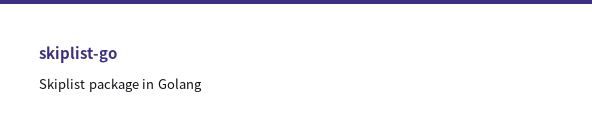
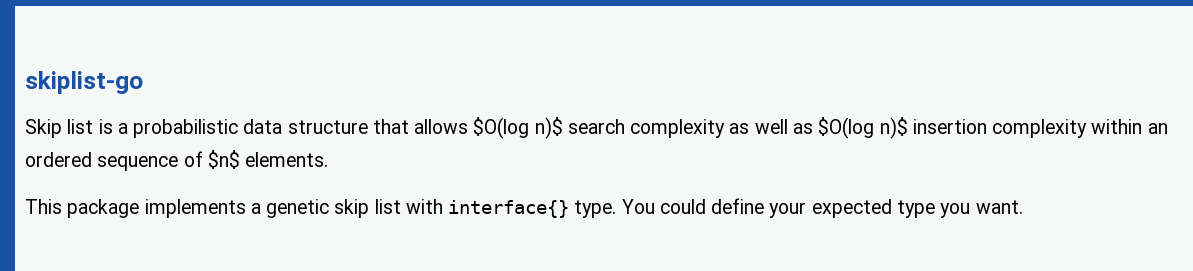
[39,78,202,92] Skiplist package in Golang -> [25,117,1168,139] [25,150,329,171] [25,198,1023,218] Skip list is a probabilistic data structure that allows $O(log n)$ search complexity as well as $O(log n)$ insertion complexity within an ordered sequence of $n$ elements. // This package implements a genetic skip list with interface{} type. You could define your expected type you want.

